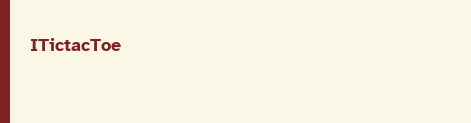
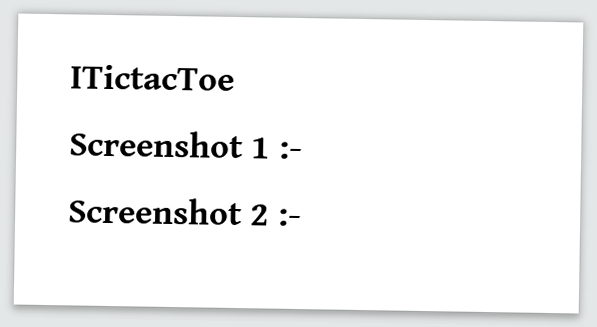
(121, 44) none -> [69,129,303,160] [68,196,302,227] // Screenshot 1 :- // Screenshot 2 :-

